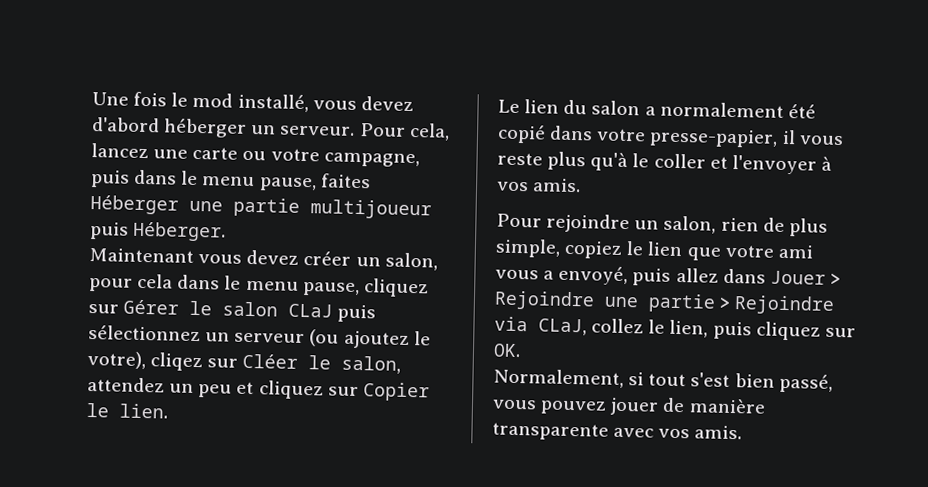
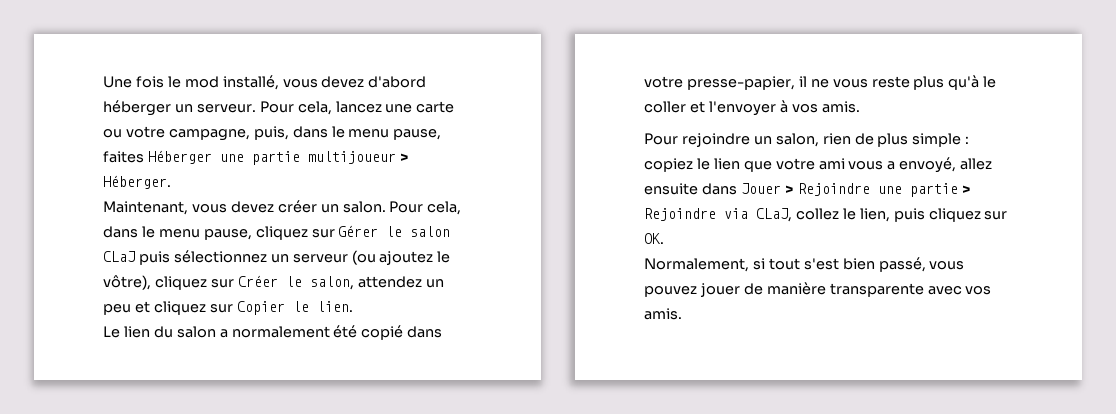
[90,170,130,188] puis -> [253,126,289,140] puis,
[90,222,129,240] puis -> [399,153,409,162] >
[89,248,194,263] Maintenant -> [103,201,188,215] Maintenant,
[384,252,438,271] [89,273,174,292] salon, pour cela -> [342,201,462,215] salon. Pour cela,
[87,350,299,372] votre), cliqez sur Cléer -> [103,275,278,290] vôtre), cliquez sur Créer
(796, 137) none -> [810,79,829,88] ne
[495,238,561,258] simple, -> [912,133,970,147] simple :
[632,267,719,286] puis allez -> [960,158,993,170] [644,183,698,195] allez ensuite

